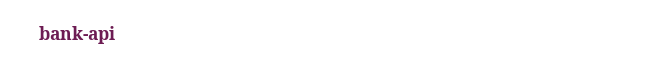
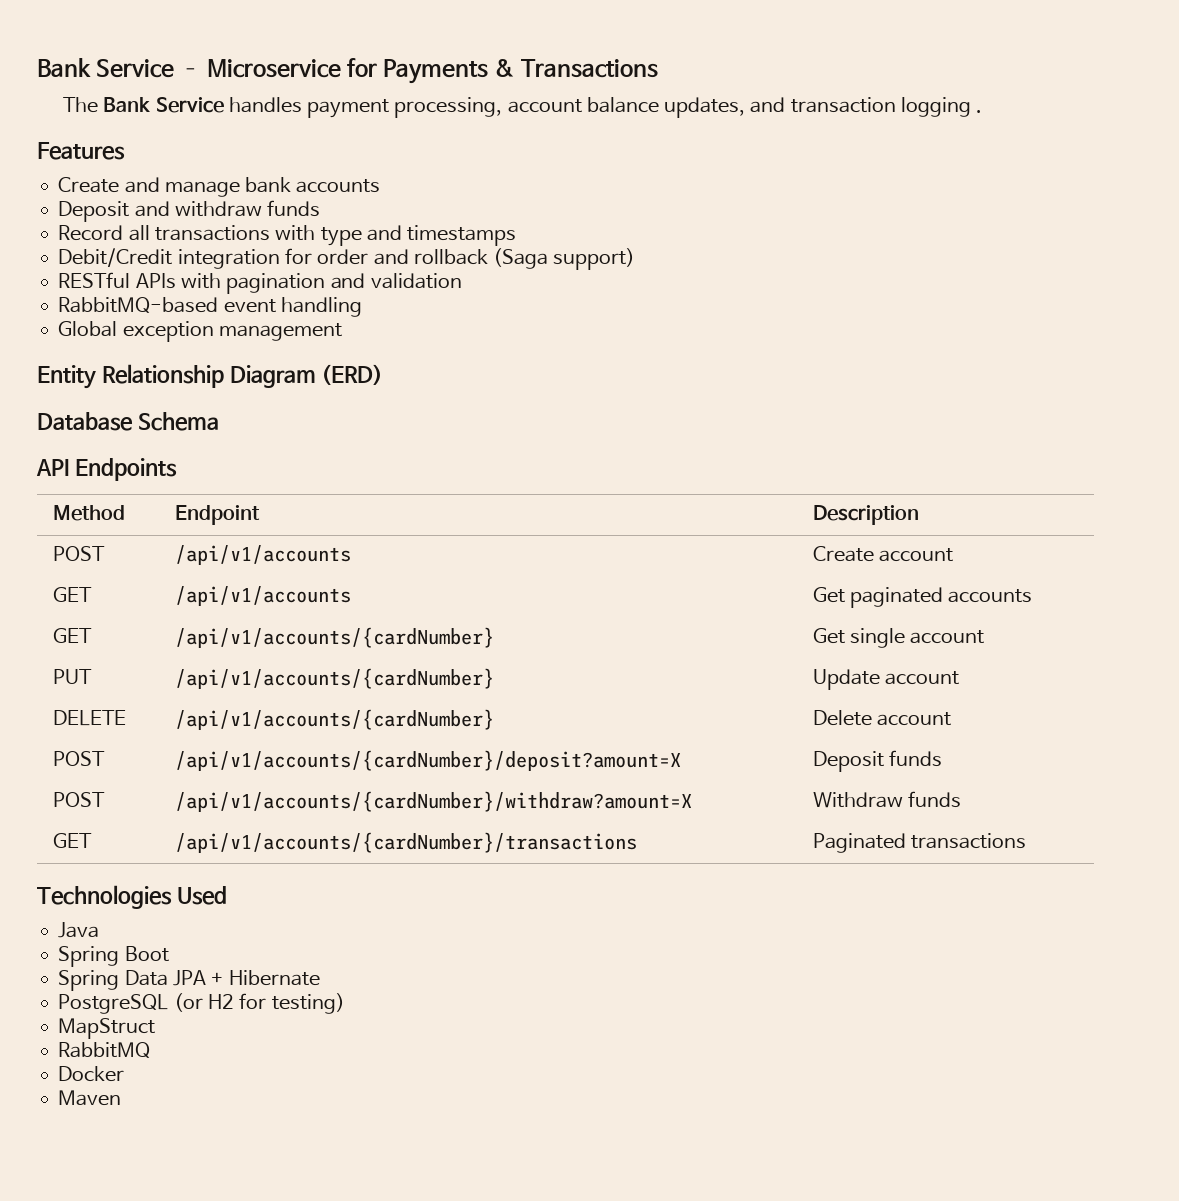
[39,26,115,44] bank-api -> [37,58,659,84] [62,97,983,118] [37,142,125,160] [58,177,381,197] [58,200,321,222] [58,225,517,246] [58,248,636,270] [58,272,462,294] [58,297,362,317] [58,321,342,342] [37,364,384,389] [37,412,219,431] [36,458,177,481] [52,505,125,521] [174,505,260,525] [812,505,919,525] [52,546,105,561] [174,545,351,565] [812,546,953,562] [52,587,92,602] [174,586,351,606] [812,587,1033,608] [52,628,92,643] [174,627,494,648] [812,628,985,648] [52,669,92,684] [174,668,494,689] [812,669,959,690] [52,710,126,726] [174,709,494,730] [812,710,951,726] [52,751,105,766] [174,750,681,771] [812,750,942,772] [52,792,105,807] [174,791,692,812] [812,791,961,808] [52,833,92,848] [174,832,637,853] [812,833,1026,853] [37,885,227,909] [58,922,100,938] [58,946,169,967] [58,970,320,991] [58,993,345,1014] [58,1018,156,1039] [58,1042,151,1058] [58,1066,125,1082] [58,1090,122,1106] Bank Service – Microservice for Payments & Transactions // The Bank Service handles payment processing, account balance updates, and transaction logging . // Features // Create and manage bank accounts // Deposit and withdraw funds // Record all transactions with type and timestamps // Debit/Credit integration for order and rollback (Saga support) // RESTful APIs with pagination and validation // RabbitMQ-based event handling // Global exception management // Entity Relationship Diagram (ERD) // Database Schema // API Endpoints // Method | Endpoint | Description // POST | /api/v1/accounts | Create account // GET | /api/v1/accounts | Get paginated accounts // GET | /api/v1/accounts/{cardNumber} | Get single account // PUT | /api/v1/accounts/{cardNumber} | Update account // DELETE | /api/v1/accounts/{cardNumber} | Delete account // POST | /api/v1/accounts/{cardNumber}/deposit?amount=X | Deposit funds // POST | /api/v1/accounts/{cardNumber}/withdraw?amount=X | Withdraw funds // GET | /api/v1/accounts/{cardNumber}/transactions | Paginated transactions // Technologies Used // Java // Spring Boot // Spring Data JPA + Hibernate // PostgreSQL (or H2 for testing) // MapStruct // RabbitMQ // Docker // Maven

